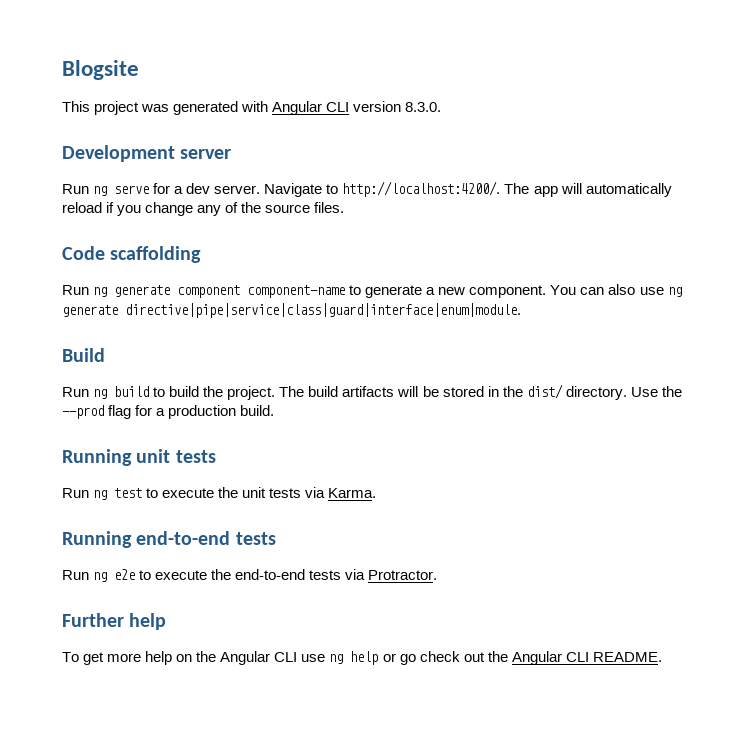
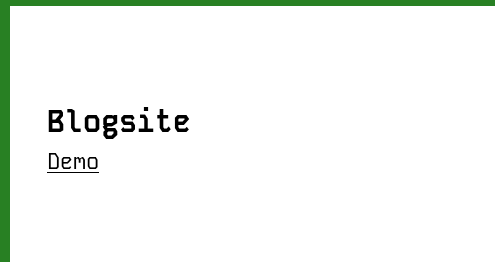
[62,101,442,115] [62,145,232,162] [62,181,672,197] [62,202,345,216] [62,246,202,263] [62,284,682,298] [62,303,521,318] [62,348,105,362] [62,384,682,400] [62,405,275,419] [62,449,216,466] [62,487,377,500] [62,531,276,548] [62,569,438,582] [62,613,167,630] [62,651,662,665] This project was generated with Angular CLI version 8.3.0. // Development server // Run ng serve for a dev server. Navigate to http://localhost:4200/. The app will automatically reload if you change any of the source files. // Code scaffolding // Run ng generate component component-name to generate a new component. You can also use ng generate directive|pipe|service|class|guard|interface|enum|module. // Build // Run ng build to build the project. The build artifacts will be stored in the dist/ directory. Use the --prod flag for a production build. // Running unit tests // Run ng test to execute the unit tests via Karma. // Running end-to-end tests // Run ng e2e to execute the end-to-end tests via Protractor. // Further help // To get more help on the Angular CLI use ng help or go check out the Angular CLI README. -> [47,153,99,169] Demo

